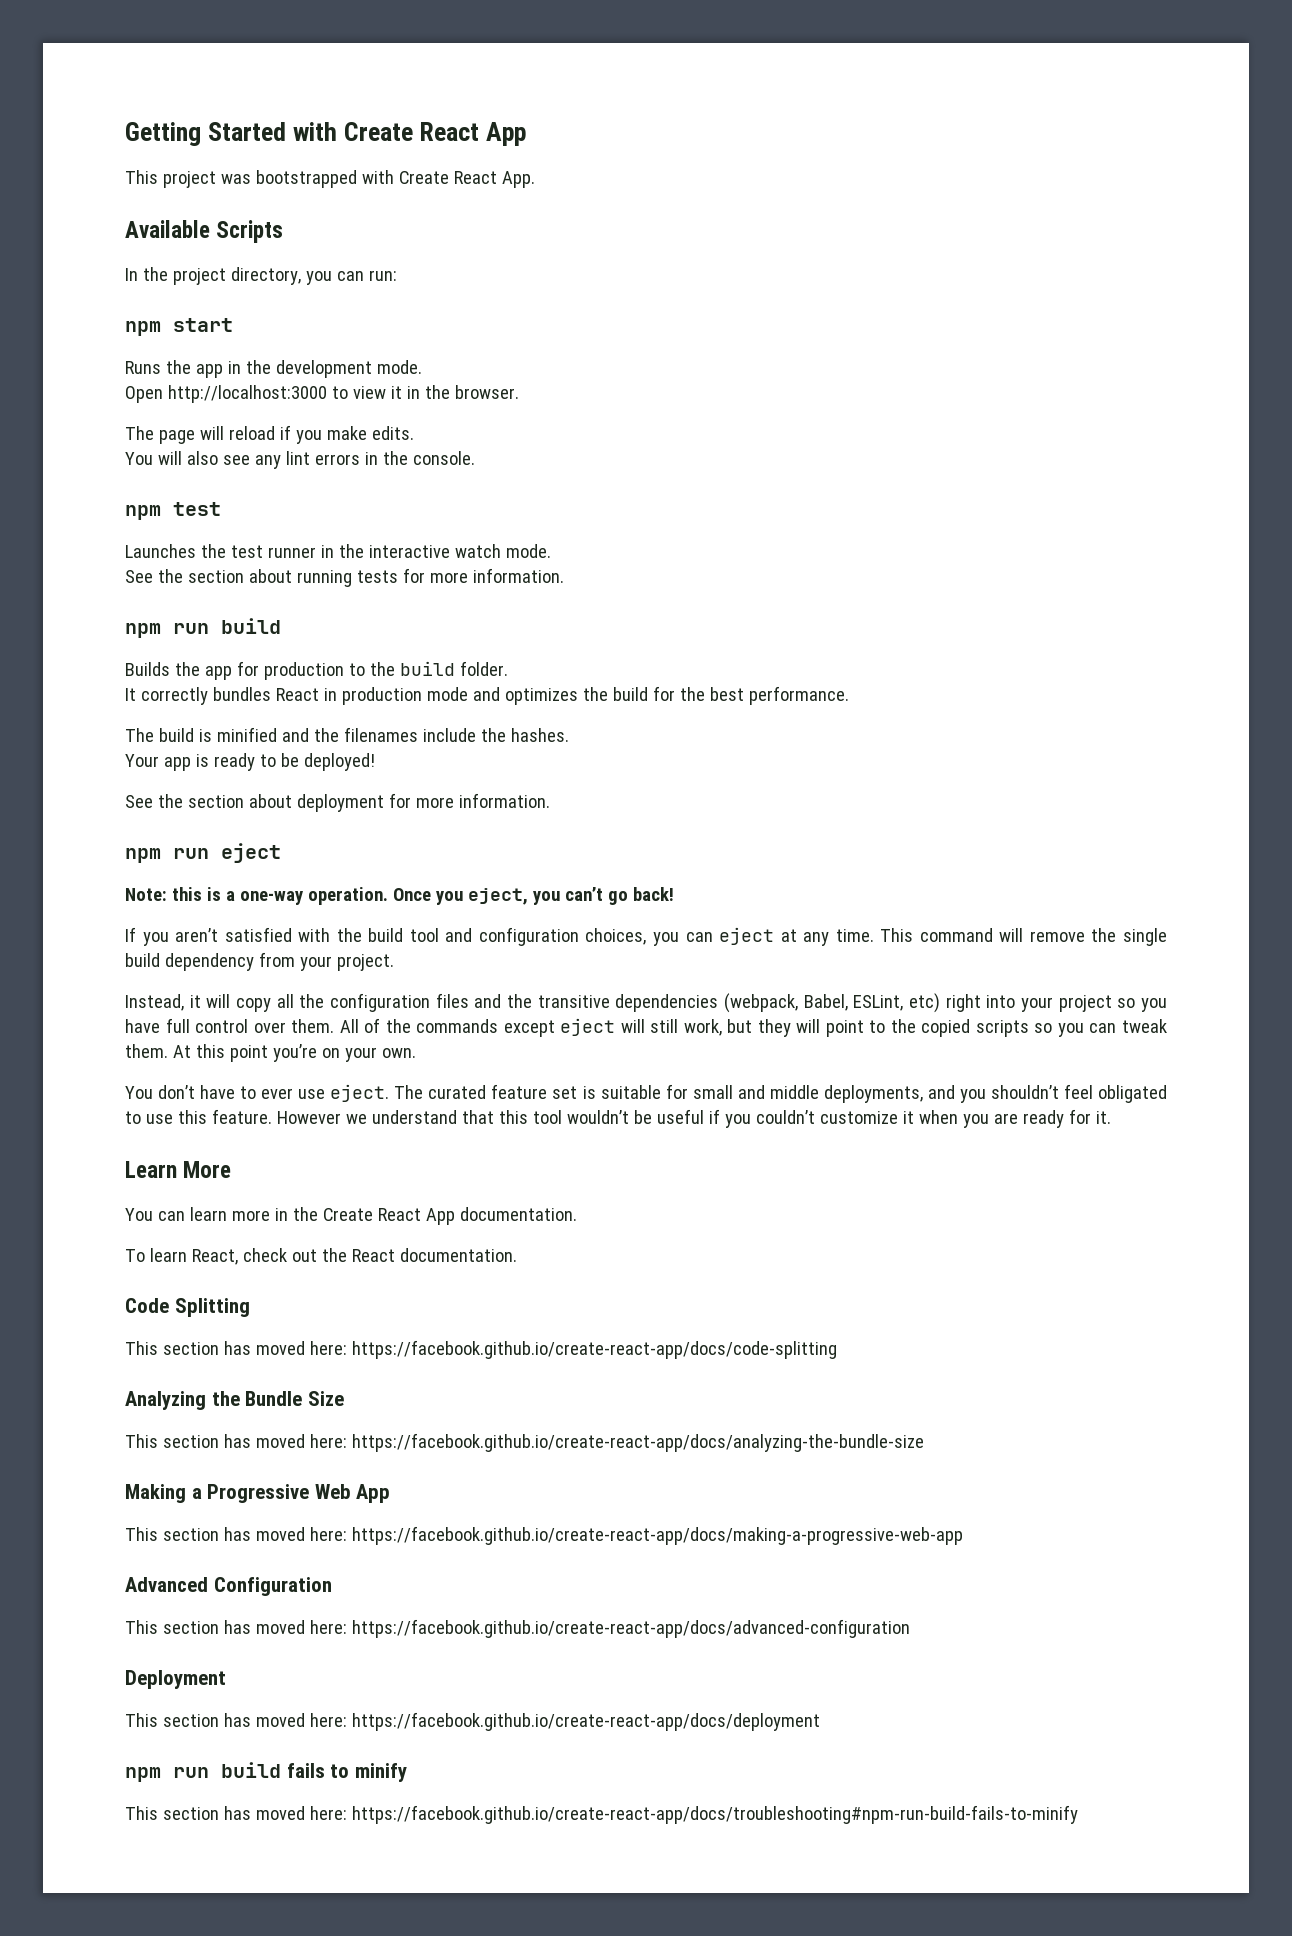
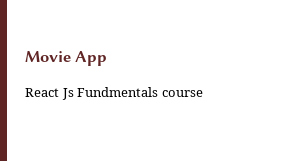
[125,122,527,146] [125,170,535,188] [125,220,284,243] [125,267,397,285] [125,318,233,336] [125,360,422,378] [125,385,519,403] [125,425,414,444] [125,451,475,469] [125,502,221,520] [125,544,551,558] [125,568,564,587] [125,618,281,638] [125,661,508,680] [125,686,849,705] [125,727,569,742] [125,753,375,771] [125,793,550,812] [125,843,281,863] [125,887,674,905] [125,927,1167,946] [125,952,394,971] [125,993,1167,1013] [125,1018,1167,1037] [125,1044,416,1062] [125,1084,1167,1103] [125,1109,1111,1128] [125,1161,232,1178] [125,1207,577,1225] [125,1248,517,1265] [125,1298,250,1317] [125,1340,837,1359] [125,1391,344,1410] [125,1433,924,1452] [125,1484,391,1503] [125,1526,963,1545] [125,1577,332,1596] [125,1619,910,1638] [125,1670,226,1689] [125,1712,820,1731] [125,1762,407,1782] [125,1805,1078,1824] Getting Started with Create React App // This project was bootstrapped with Create React App. // Available Scripts // In the project directory, you can run: // npm start // Runs the app in the development mode. // Open http://localhost:3000 to view it in the browser. // The page will reload if you make edits. // You will also see any lint errors in the console. // npm test // Launches the test runner in the interactive watch mode. // See the section about running tests for more information. // npm run build // Builds the app for production to the build folder. // It correctly bundles React in production mode and optimizes the build for the best performance. // The build is minified and the filenames include the hashes. // Your app is ready to be deployed! // See the section about deployment for more information. // npm run eject // Note: this is a one-way operation. Once you eject, you can’t go back! // If you aren’t satisfied with the build tool and configuration choices, you can eject at any time. This command will remove the single build dependency from your project. // Instead, it will copy all the configuration files and the transitive dependencies (webpack, Babel, ESLint, etc) right into your project so you have full control over them. All of the commands except eject will still work, but they will point to the copied scripts so you can tweak them. At this point you’re on your own. // You don’t have to ever use eject. The curated feature set is suitable for small and middle deployments, and you shouldn’t feel obligated to use this feature. However we understand that this tool wouldn’t be useful if you couldn’t customize it when you are ready for it. // Learn More // You can learn more in the Create React App documentation. // To learn React, check out the React documentation. // Code Splitting // This section has moved here: https://facebook.github.io/create-react-app/docs/code-splitting // Analyzing the Bundle Size // This section has moved here: https://facebook.github.io/create-react-app/docs/analyzing-the-bundle-size // Making a Progressive Web App // This section has moved here: https://facebook.github.io/create-react-app/docs/making-a-progressive-web-app // Advanced Configuration // This section has moved here: https://facebook.github.io/create-react-app/docs/advanced-configuration // Deployment // This section has moved here: https://facebook.github.io/create-react-app/docs/deployment // npm run build fails to minify // This section has moved here: https://facebook.github.io/create-react-app/docs/troubleshooting#npm-run-build-fails-to-minify -> [25,51,108,66] [25,87,203,100] Movie App // React Js Fundmentals course

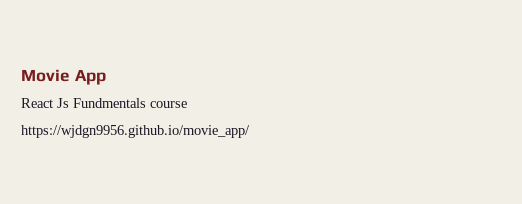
(203, 93) none -> [21,125,250,138] // https://wjdgn9956.github.io/movie_app/

